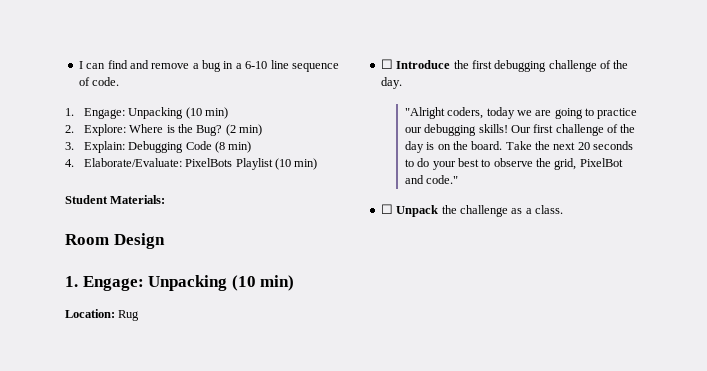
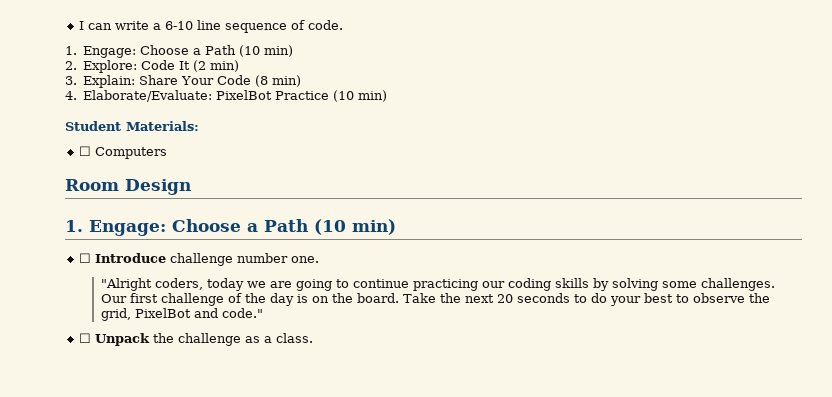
[107,60,234,72] find and remove a bug in -> [114,21,149,30] write
[128,107,184,119] Unpacking -> [140,45,237,55] Choose a Path
[129,124,223,136] Where is the Bug? -> [141,60,191,70] Code It
[128,141,184,153] Debugging -> [139,75,215,85] Share Your
[185,158,273,170] PixelBots Playlist -> [216,90,330,100] PixelBot Practice
(166, 199) none -> [78,146,167,159] // ☐ Computers
[148,275,295,291] [65,309,140,321] Unpacking (10 min) // Location: Rug -> [172,219,396,235] Choose a Path (10 min)
[453,60,629,72] [380,77,402,89] the first debugging challenge of the day. -> [169,253,319,266] challenge number one.
[597,108,638,119] [404,124,508,136] practice our debugging skills! -> [353,278,776,291] continue practicing our coding skills by solving some challenges.

